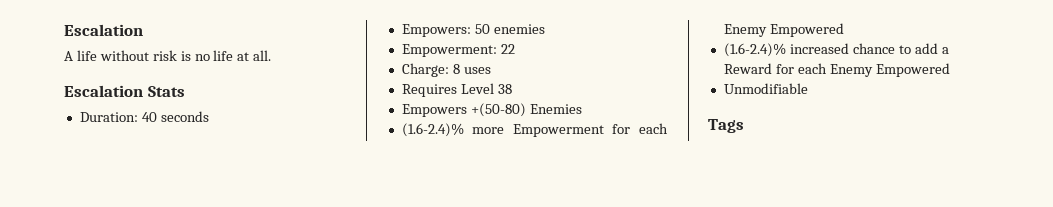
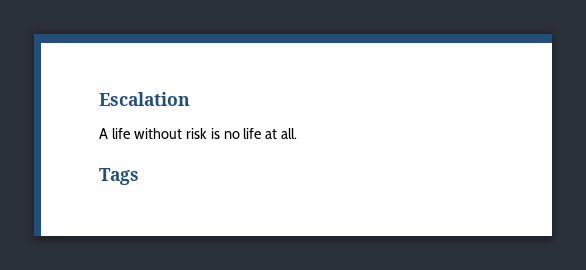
[64,85,185,97] [79,111,209,122] [401,24,545,37] [401,44,515,57] [401,63,491,77] [401,83,512,97] [401,103,582,117] [401,123,668,137] [723,23,844,37] [723,43,949,57] [723,63,950,77] [723,83,808,94] // Escalation Stats // Duration: 40 seconds // Empowers: 50 enemies // Empowerment: 22 // Charge: 8 uses // Requires Level 38 // Empowers +(50-80) Enemies // (1.6-2.4)% more Empowerment for each Enemy Empowered // (1.6-2.4)% increased chance to add a Reward for each Enemy Empowered // Unmodifiable -> (298, 133) none

